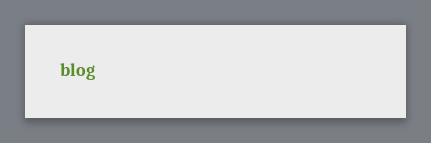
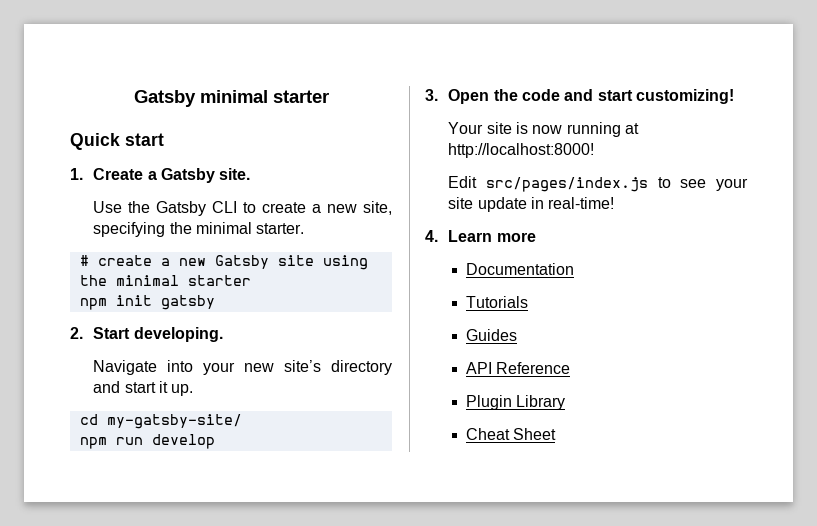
[60,63,95,80] blog -> [133,90,329,107] [70,133,164,150] [70,168,251,183] [93,201,392,216] [93,222,305,237] [79,255,368,270] [79,275,251,286] [79,295,215,310] [70,327,223,342] [93,360,392,375] [93,381,194,396] [79,414,242,429] [79,434,215,449] [425,89,734,104] [448,122,639,137] [448,143,595,158] [448,176,748,192] [448,197,615,212] [425,230,536,242] [465,263,574,275] [465,296,528,308] [465,329,517,341] [465,362,571,374] [465,395,566,410] [465,428,557,440] Gatsby minimal starter // Quick start // 1. Create a Gatsby site. // Use the Gatsby CLI to create a new site, specifying the minimal starter. // # create a new Gatsby site using the minimal starter // npm init gatsby // 2. Start developing. // Navigate into your new site’s directory and start it up. // cd my-gatsby-site/ // npm run develop // 3. Open the code and start customizing! // Your site is now running at http://localhost:8000! // Edit src/pages/index.js to see your site update in real-time! // 4. Learn more // Documentation // Tutorials // Guides // API Reference // Plugin Library // Cheat Sheet

